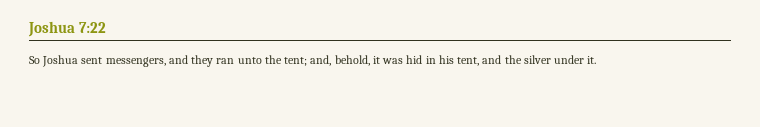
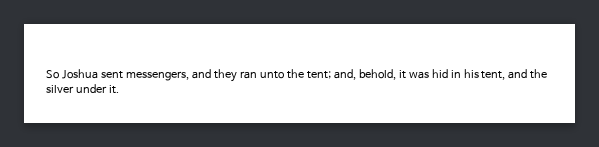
[28,21,107,37] Joshua 7:22 // -> (46, 74) none

